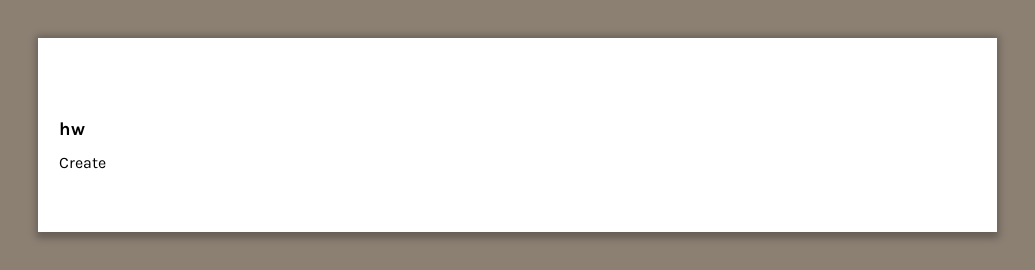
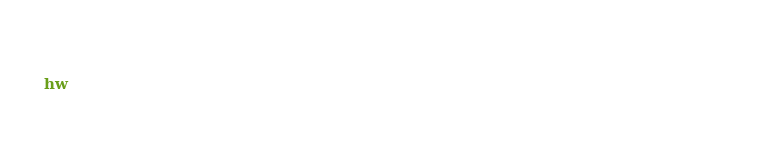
[59,157,106,169] // Create -> (69, 83) none

